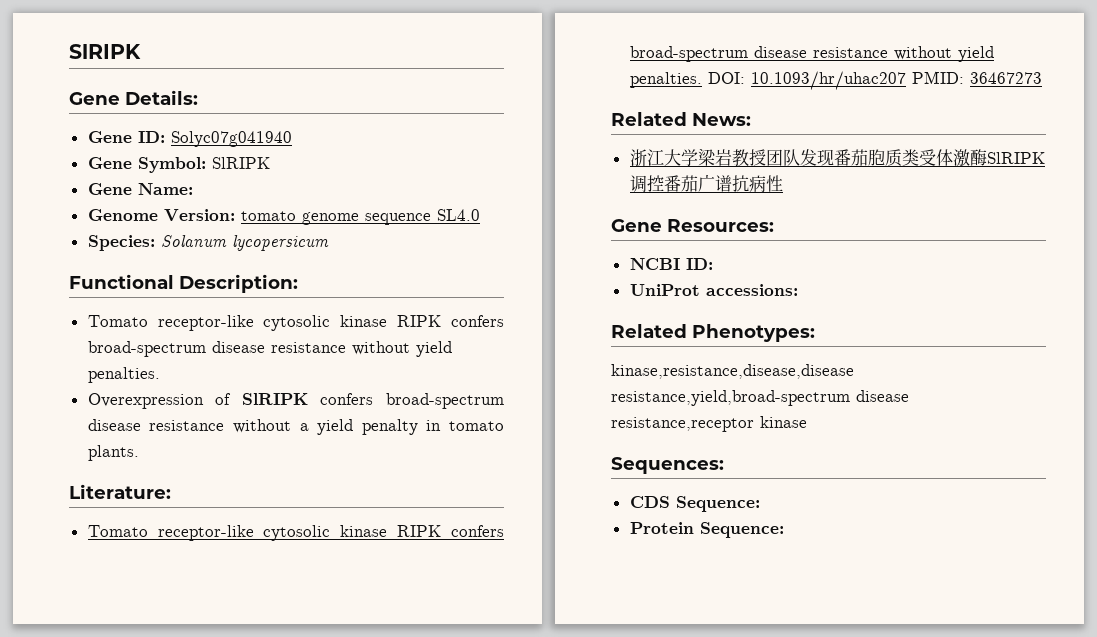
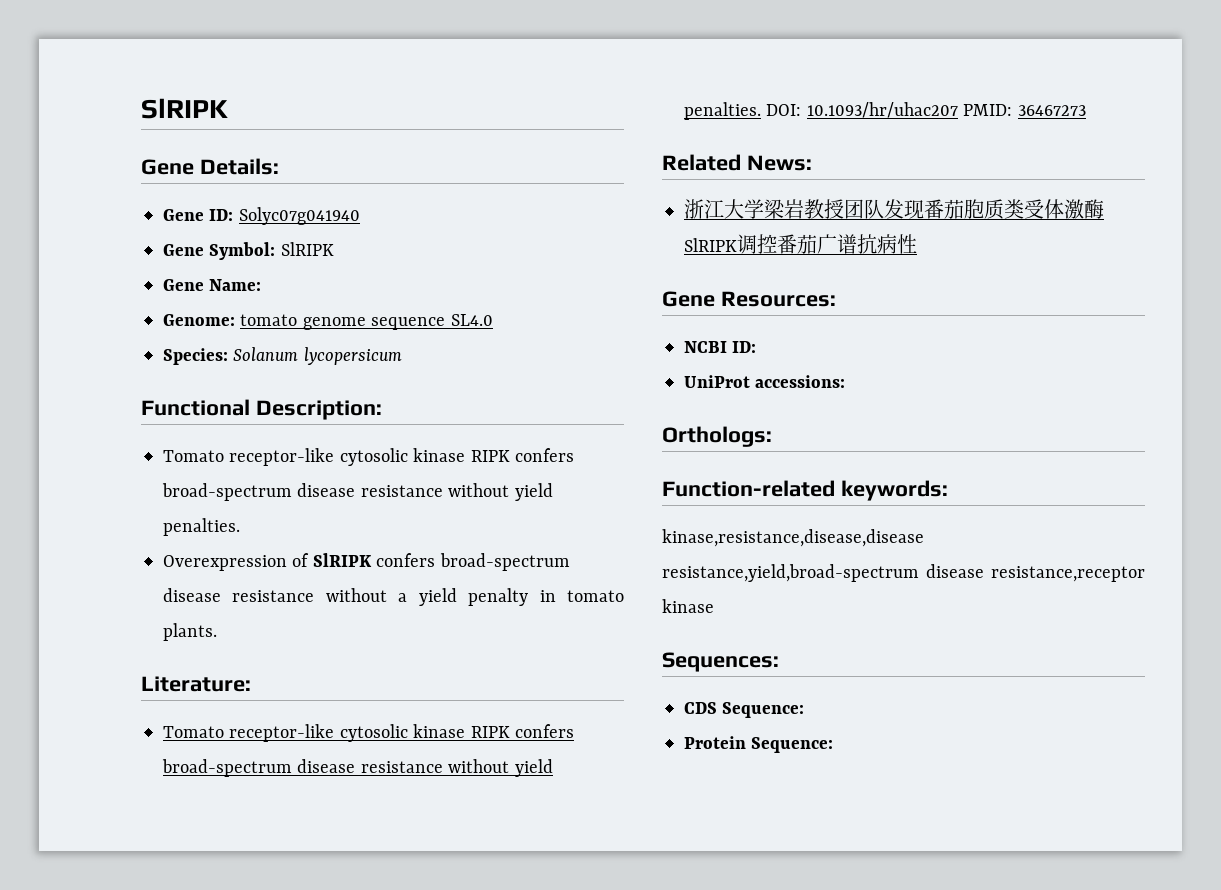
[87,209,235,221] Genome Version: -> [163,314,235,326] Genome:
[611,324,815,342] Related Phenotypes: -> [662,426,772,447] [662,480,948,501] Orthologs: // Function-related keywords:

